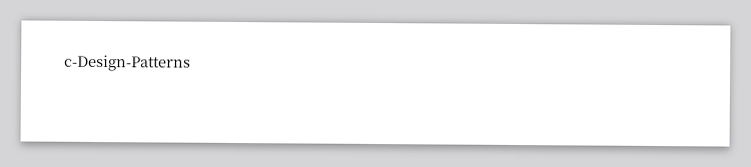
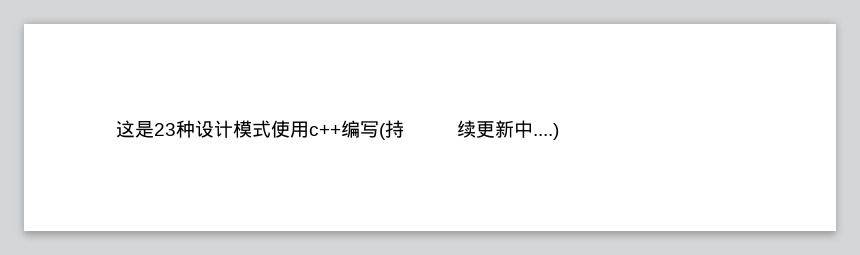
[64,54,191,72] c-Design-Patterns -> [115,120,559,140] 这是23种设计模式使用c++编写(持续更新中....)

